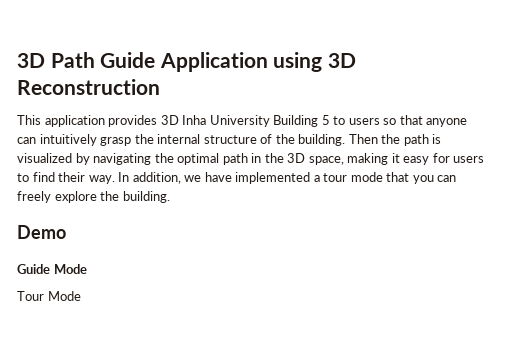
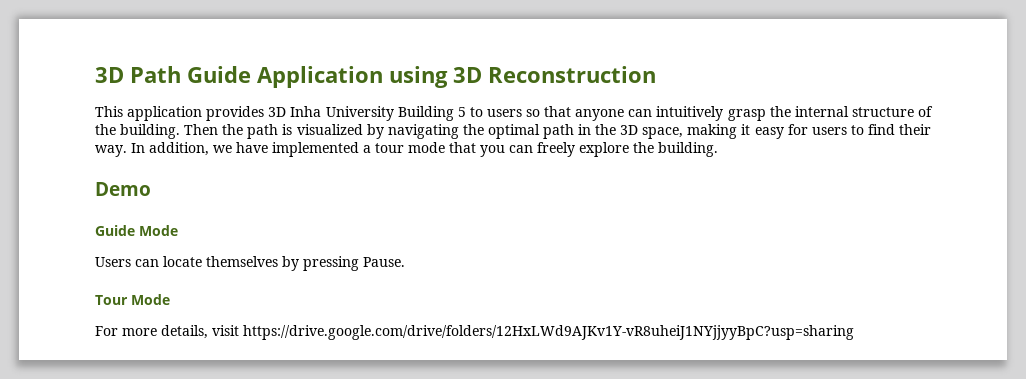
[17,291,81,301] Tour Mode -> [95,256,405,271] [95,294,170,305] [95,325,854,340] Users can locate themselves by pressing Pause. // Tour Mode // For more details, visit https://drive.google.com/drive/folders/12HxLWd9AJKv1Y-vR8uheiJ1NYjjyyBpC?usp=sharing

